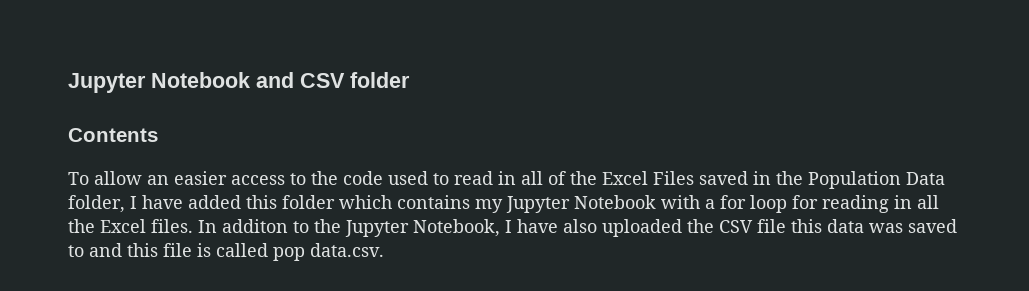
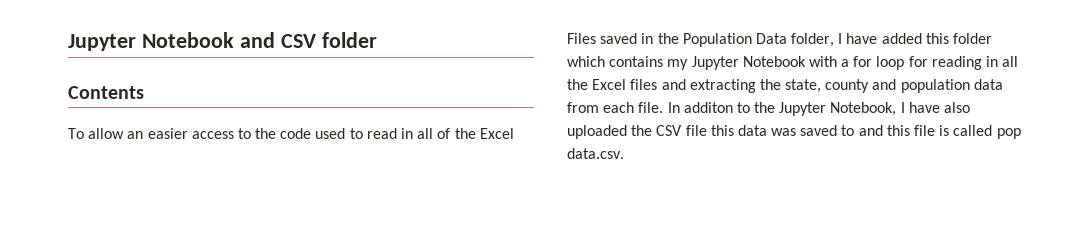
[151,219,193,233] files. -> [630,79,1003,93] [567,102,664,113] files and extracting the state, county and population data from each file.

